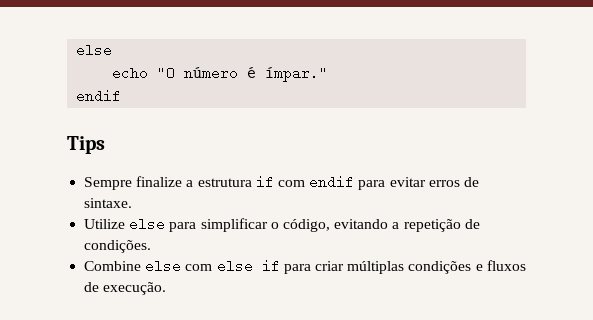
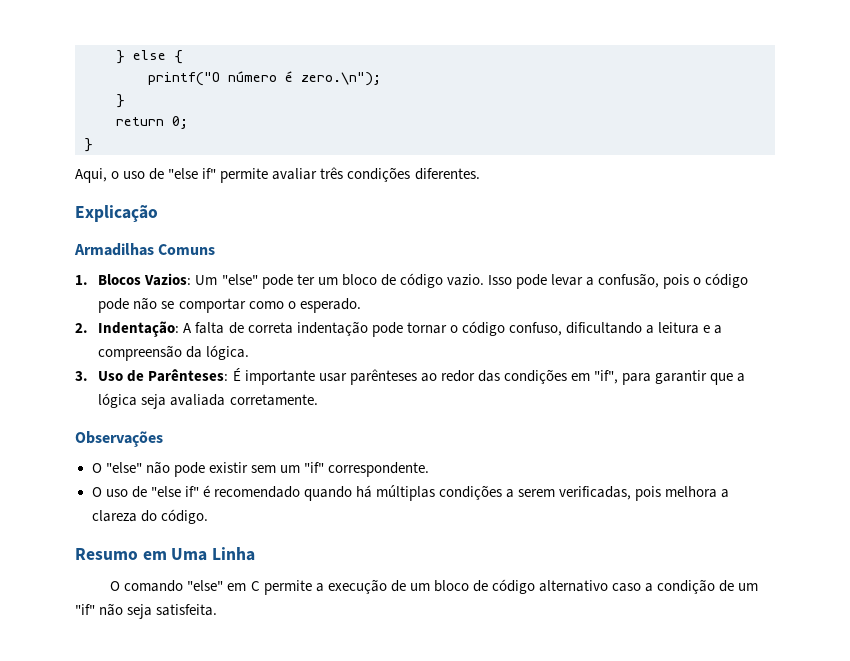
[76,43,113,57] [112,66,329,82] [76,89,122,103] [67,136,105,154] [84,175,479,190] [84,198,133,208] [84,217,480,232] [84,240,152,253] [84,259,526,274] [84,282,167,295] else // echo "O número é ímpar." // endif // Tips // Sempre finalize a estrutura if com endif para evitar erros de sintaxe. // Utilize else para simplificar o código, evitando a repetição de condições. // Combine else com else if para criar múltiplas condições e fluxos de execução. -> [116,50,183,64] [148,71,381,86] [116,94,125,108] [116,116,188,129] [84,138,93,152] [75,167,480,183] [75,205,158,223] [74,243,216,256] [75,273,749,289] [98,297,361,313] [75,321,723,337] [98,345,250,361] [75,368,746,385] [98,393,318,409] [75,431,163,447] [91,461,429,477] [91,485,730,501] [91,509,208,524] [75,547,256,561] [110,579,759,595] [75,603,218,619] } else { // printf("O número é zero.\n"); // } // return 0; // } // Aqui, o uso de "else if" permite avaliar três condições diferentes. // Explicação // Armadilhas Comuns // 1. Blocos Vazios: Um "else" pode ter um bloco de código vazio. Isso pode levar a confusão, pois o código pode não se comportar como o esperado. // 2. Indentação: A falta de correta indentação pode tornar o código confuso, dificultando a leitura e a compreensão da lógica. // 3. Uso de Parênteses: É importante usar parênteses ao redor das condições em "if", para garantir que a lógica seja avaliada corretamente. // Observações // O "else" não pode existir sem um "if" correspondente. // O uso de "else if" é recomendado quando há múltiplas condições a serem verificadas, pois melhora a clareza do código. // Resumo em Uma Linha // O comando "else" em C permite a execução de um bloco de código alternativo caso a condição de um "if" não seja satisfeita.

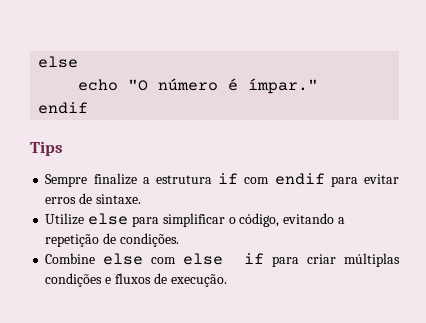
[116,50,183,64] [148,71,381,86] [116,94,125,108] [116,116,188,129] [84,138,93,152] [75,167,480,183] [75,205,158,223] [74,243,216,256] [75,273,749,289] [98,297,361,313] [75,321,723,337] [98,345,250,361] [75,368,746,385] [98,393,318,409] [75,431,163,447] [91,461,429,477] [91,485,730,501] [91,509,208,524] [75,547,256,561] [110,579,759,595] [75,603,218,619] } else { // printf("O número é zero.\n"); // } // return 0; // } // Aqui, o uso de "else if" permite avaliar três condições diferentes. // Explicação // Armadilhas Comuns // 1. Blocos Vazios: Um "else" pode ter um bloco de código vazio. Isso pode levar a confusão, pois o código pode não se comportar como o esperado. // 2. Indentação: A falta de correta indentação pode tornar o código confuso, dificultando a leitura e a compreensão da lógica. // 3. Uso de Parênteses: É importante usar parênteses ao redor das condições em "if", para garantir que a lógica seja avaliada corretamente. // Observações // O "else" não pode existir sem um "if" correspondente. // O uso de "else if" é recomendado quando há múltiplas condições a serem verificadas, pois melhora a clareza do código. // Resumo em Uma Linha // O comando "else" em C permite a execução de um bloco de código alternativo caso a condição de um "if" não seja satisfeita. -> [38,56,79,68] [78,78,319,94] [38,102,89,114] [30,141,63,156] [45,173,399,187] [45,193,141,204] [45,213,345,227] [45,233,179,247] [45,253,401,267] [45,273,227,287] else // echo "O número é ímpar." // endif // Tips // Sempre finalize a estrutura if com endif para evitar erros de sintaxe. // Utilize else para simplificar o código, evitando a repetição de condições. // Combine else com else if para criar múltiplas condições e fluxos de execução.

